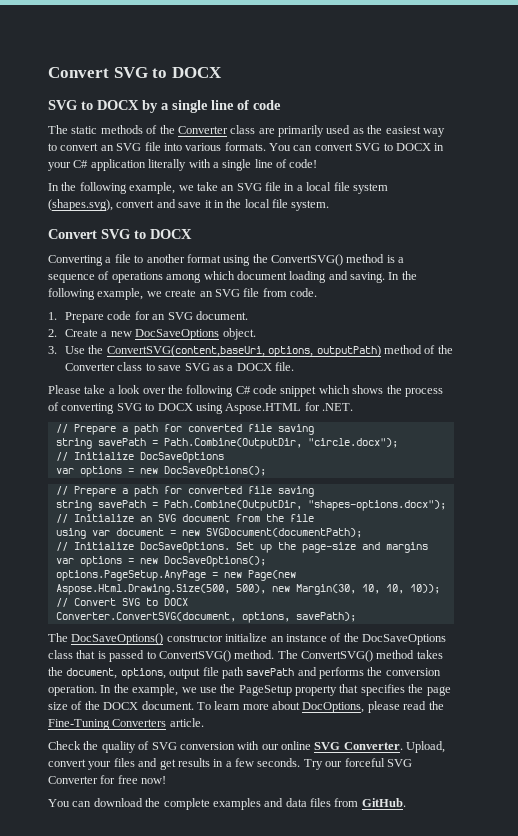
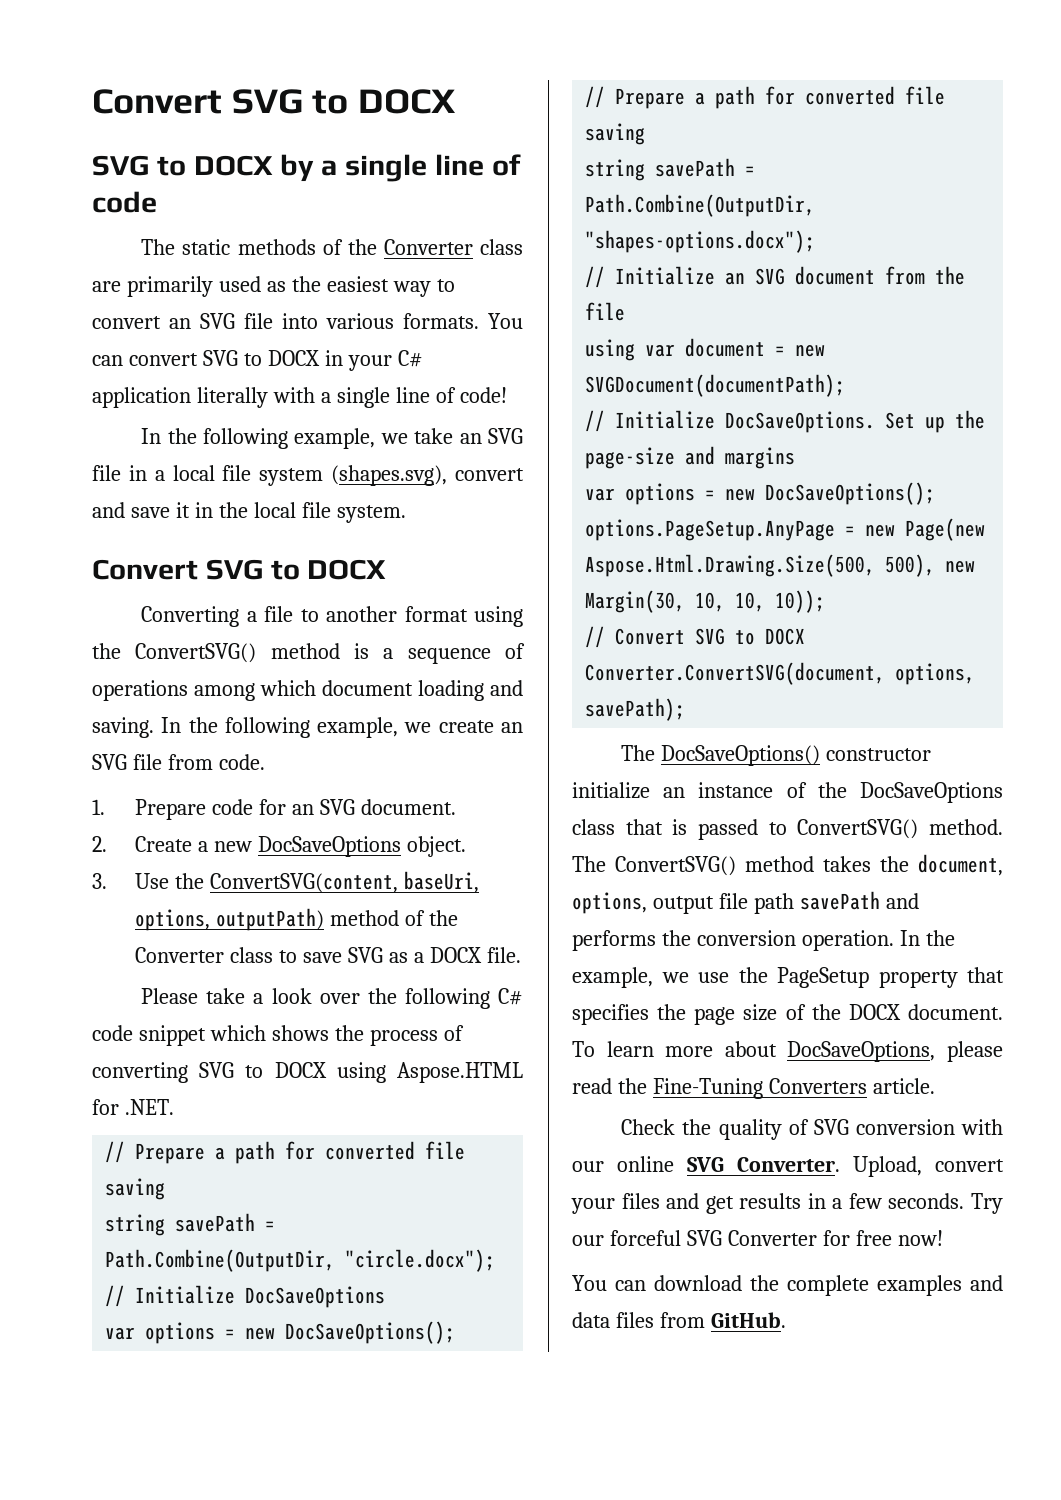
[106,345,265,357] ConvertSVG(content,baseUri, -> [210,871,479,893] ConvertSVG(content, baseUri,
[302,702,365,713] DocOptions, -> [787,1041,936,1062] DocSaveOptions,

